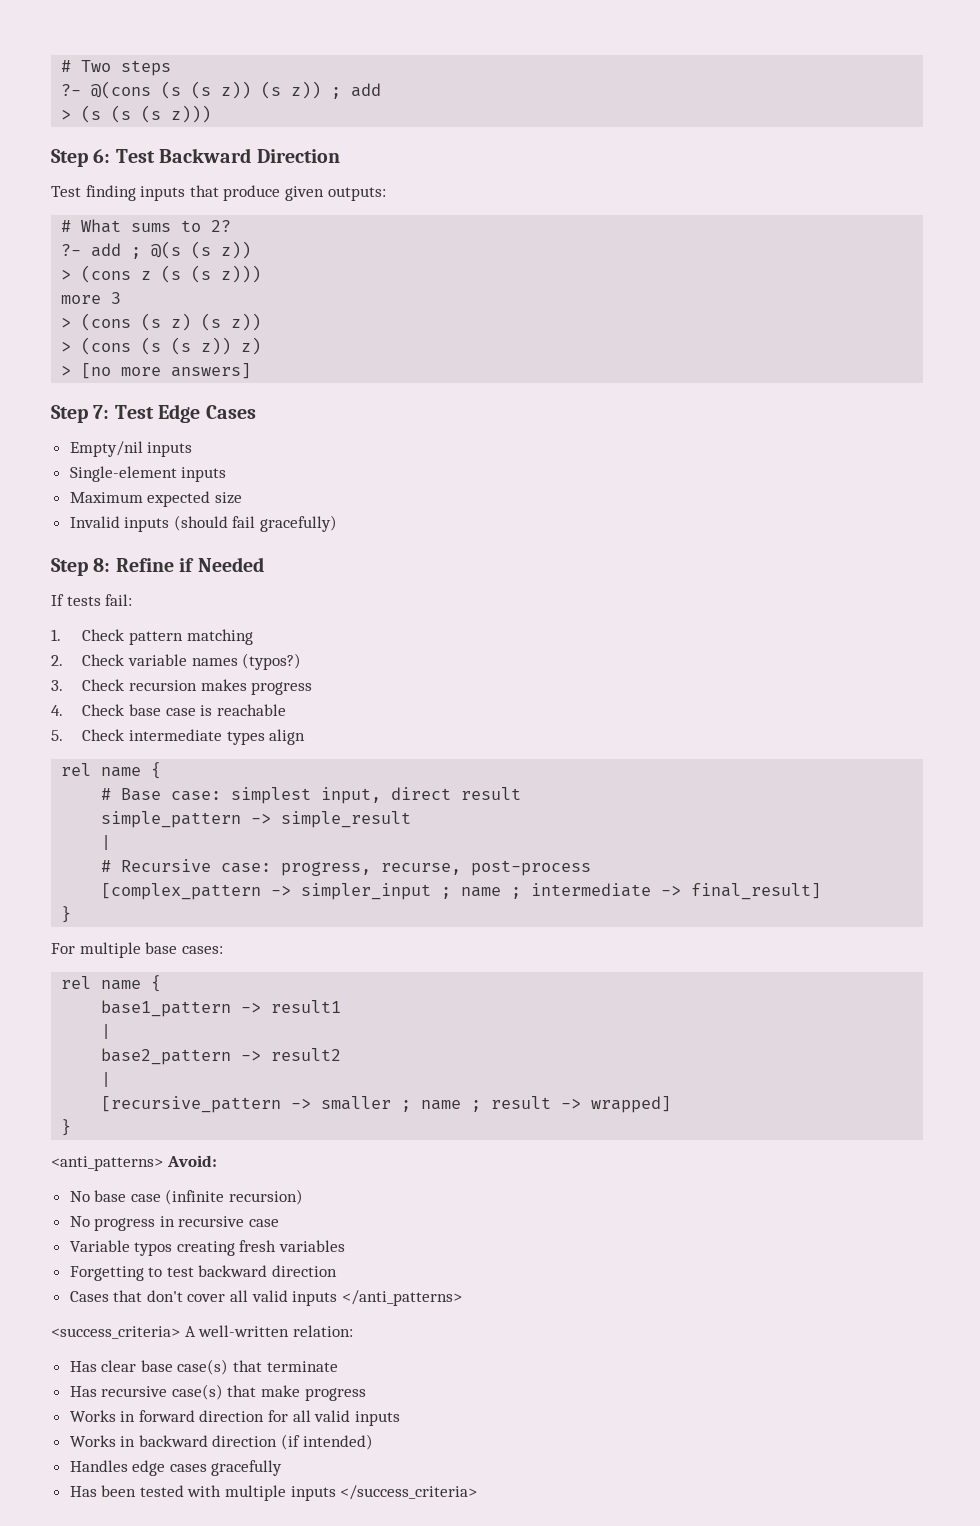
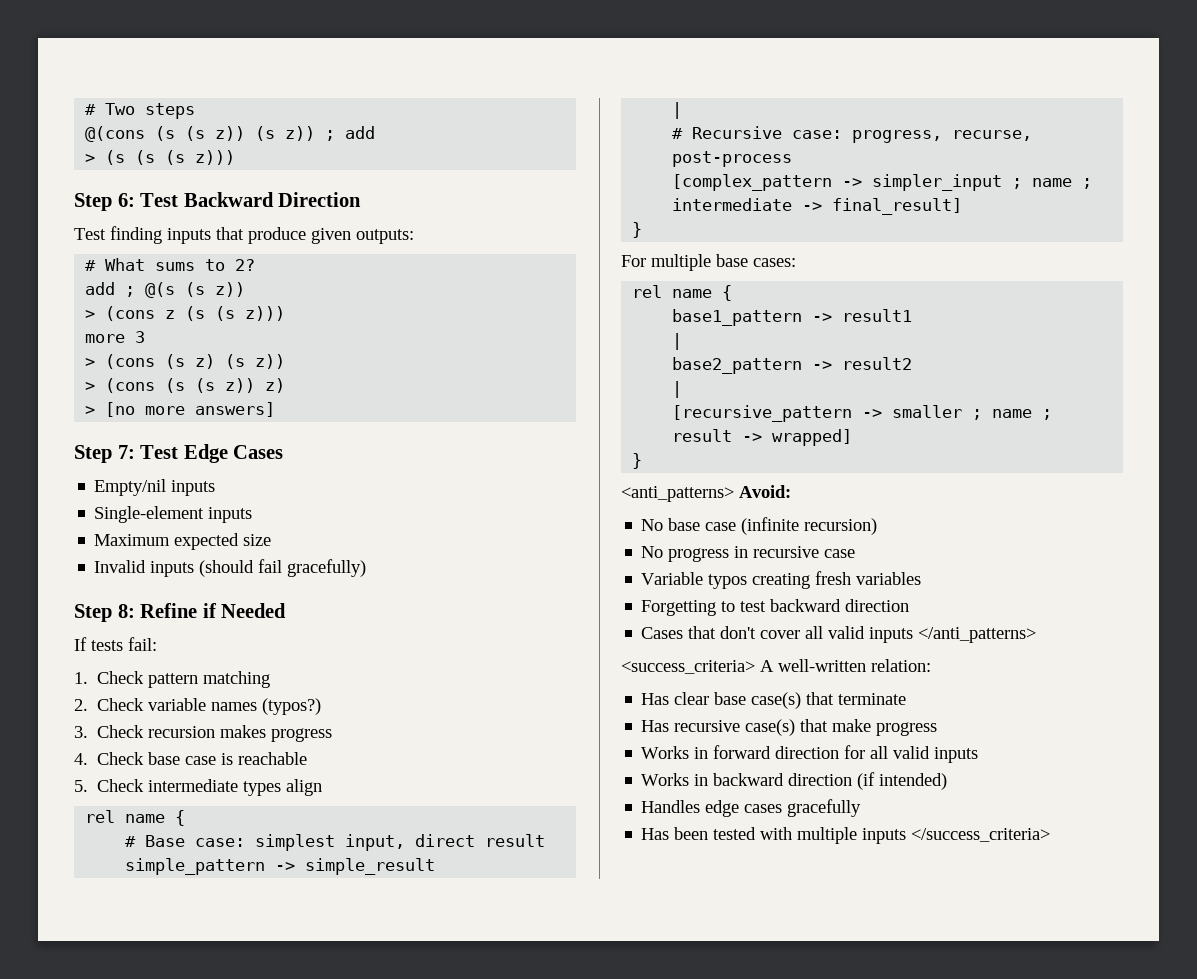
[61,84,82,96] ?- -> (196, 111) none
[61,244,82,256] ?- -> (256, 265) none

